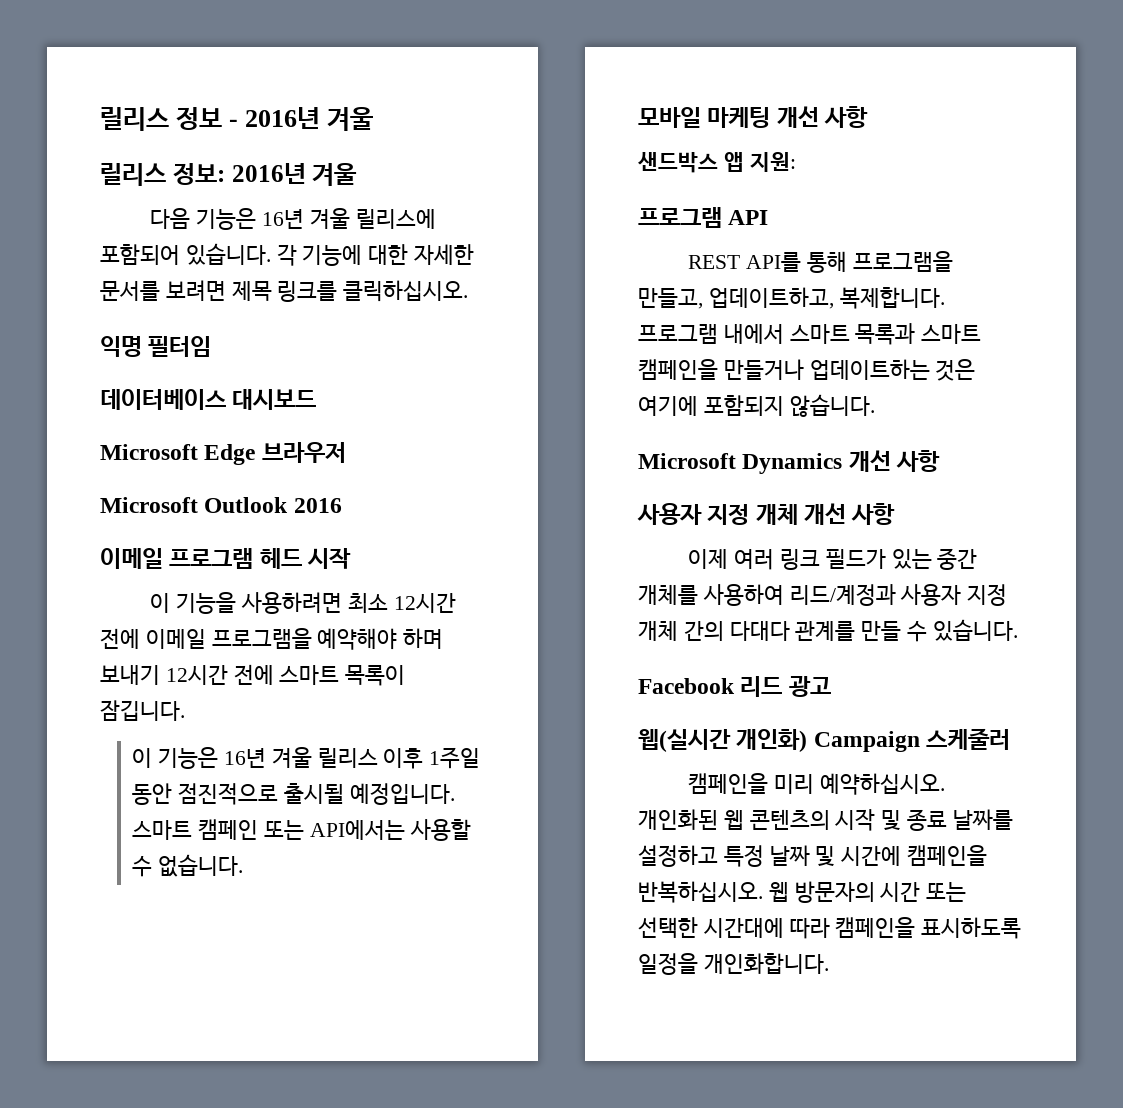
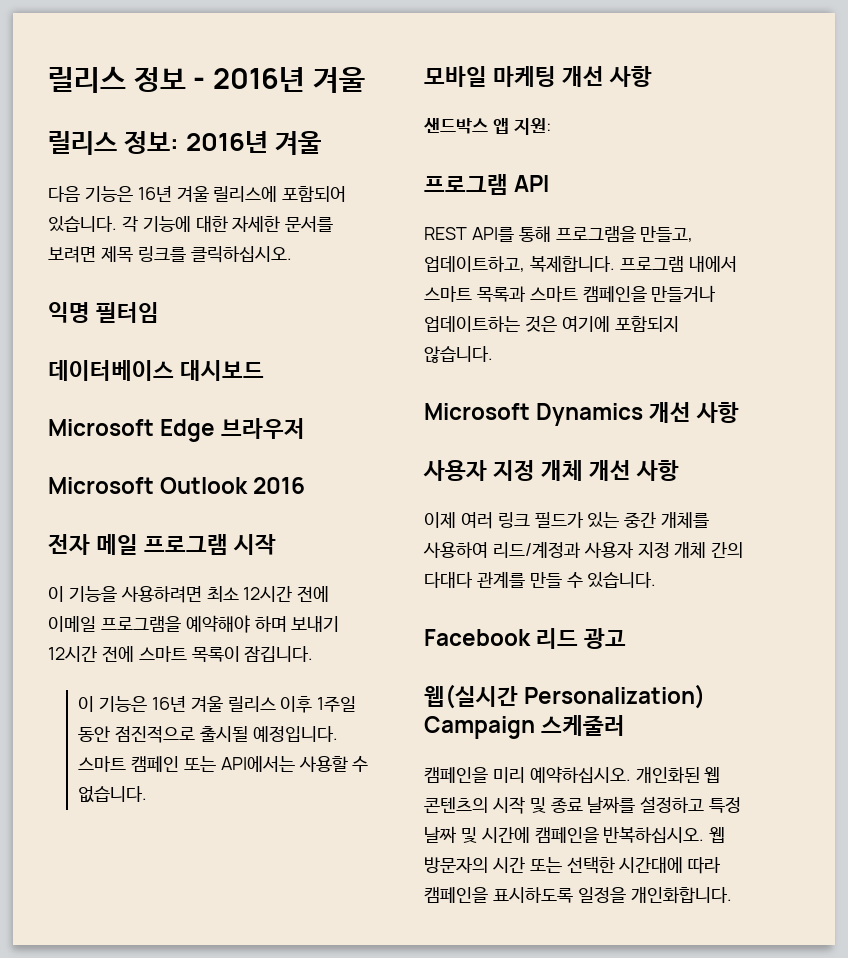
[100,548,302,569] 이메일 프로그램 헤드 -> [48,534,229,555] 전자 메일 프로그램
[736,729,808,752] 개인화) -> [524,684,706,709] Personalization)

